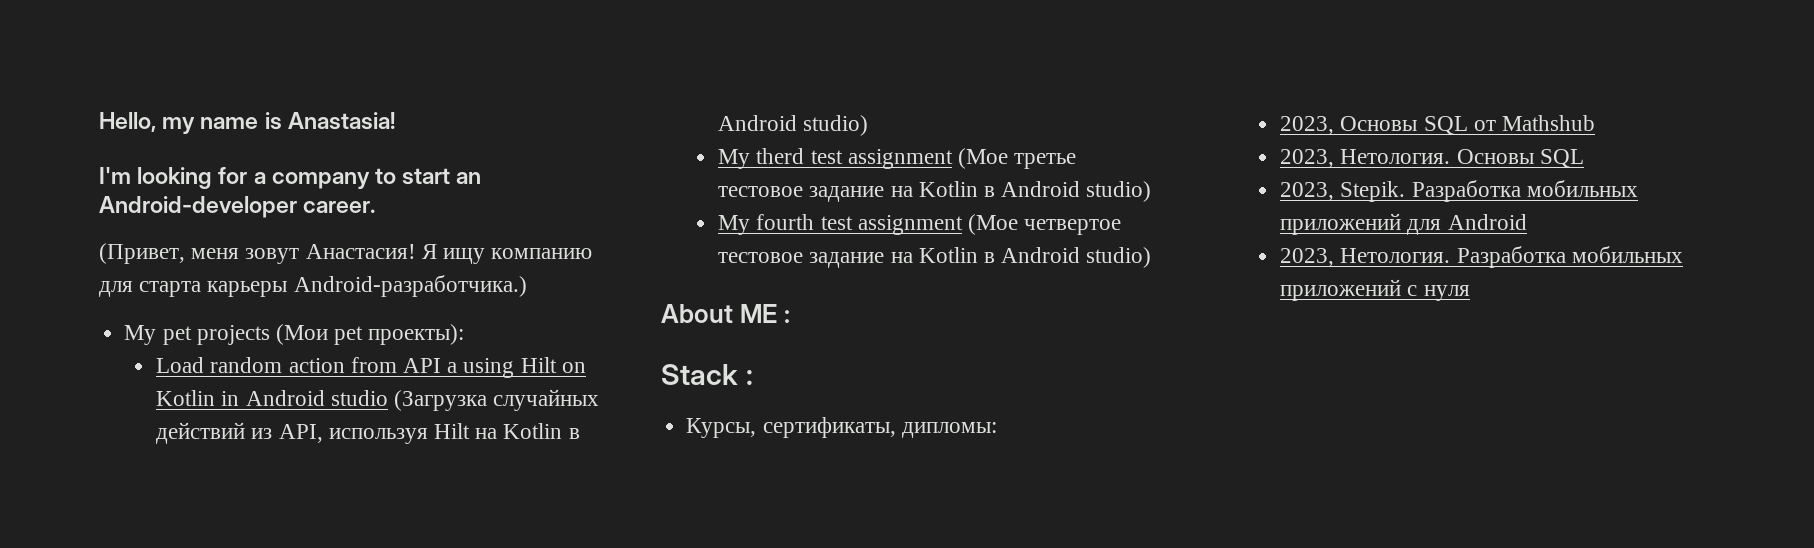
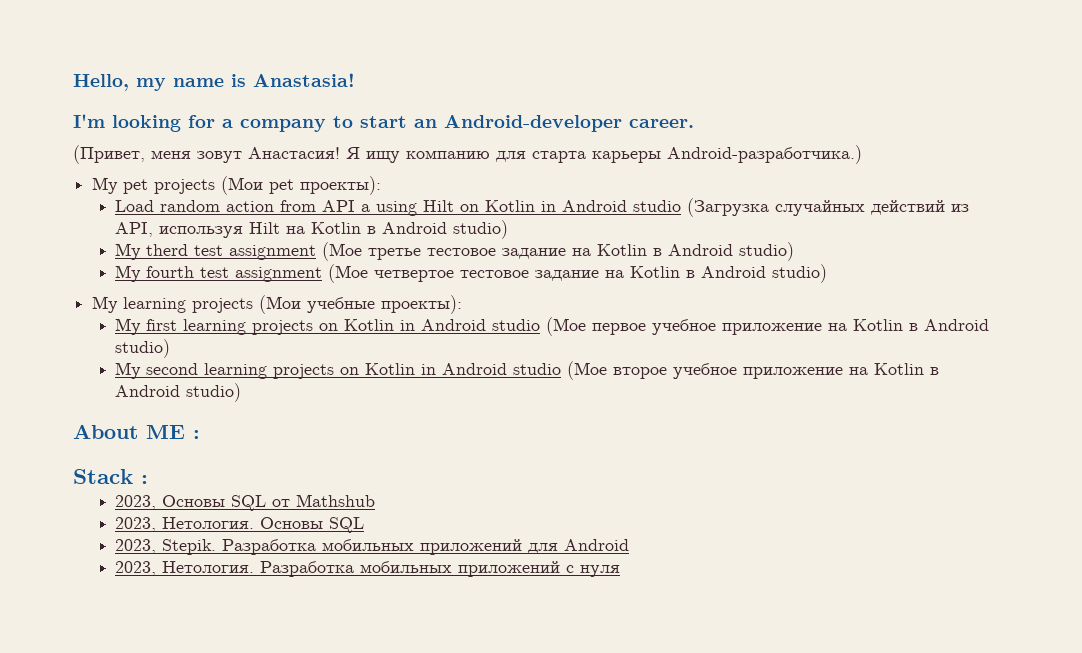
(1152, 257) none -> [92,295,463,314] [115,317,990,336] [115,339,171,358] [115,361,940,380] [115,383,242,402] // My learning projects (Мои учебные проекты): // My first learning projects on Kotlin in Android studio (Мое первое учебное приложение на Kotlin в Android studio) // My second learning projects on Kotlin in Android studio (Мое второе учебное приложение на Kotlin в Android studio)
[686,417,997,438] // Курсы, сертификаты, дипломы: -> (148, 479) none

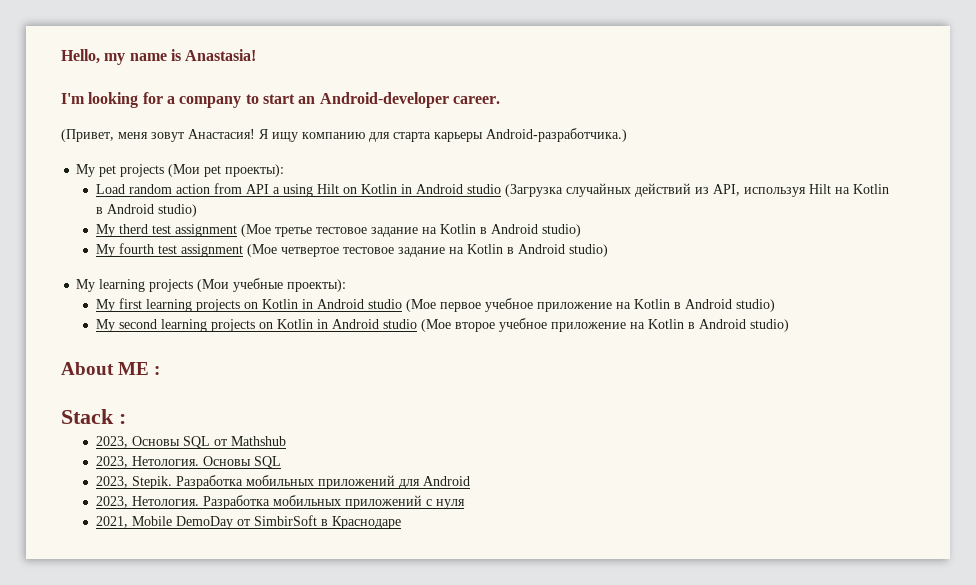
(621, 571) none -> [95,515,401,529] // 2021, Mobile DemoDay от SimbirSoft в Краснодаре

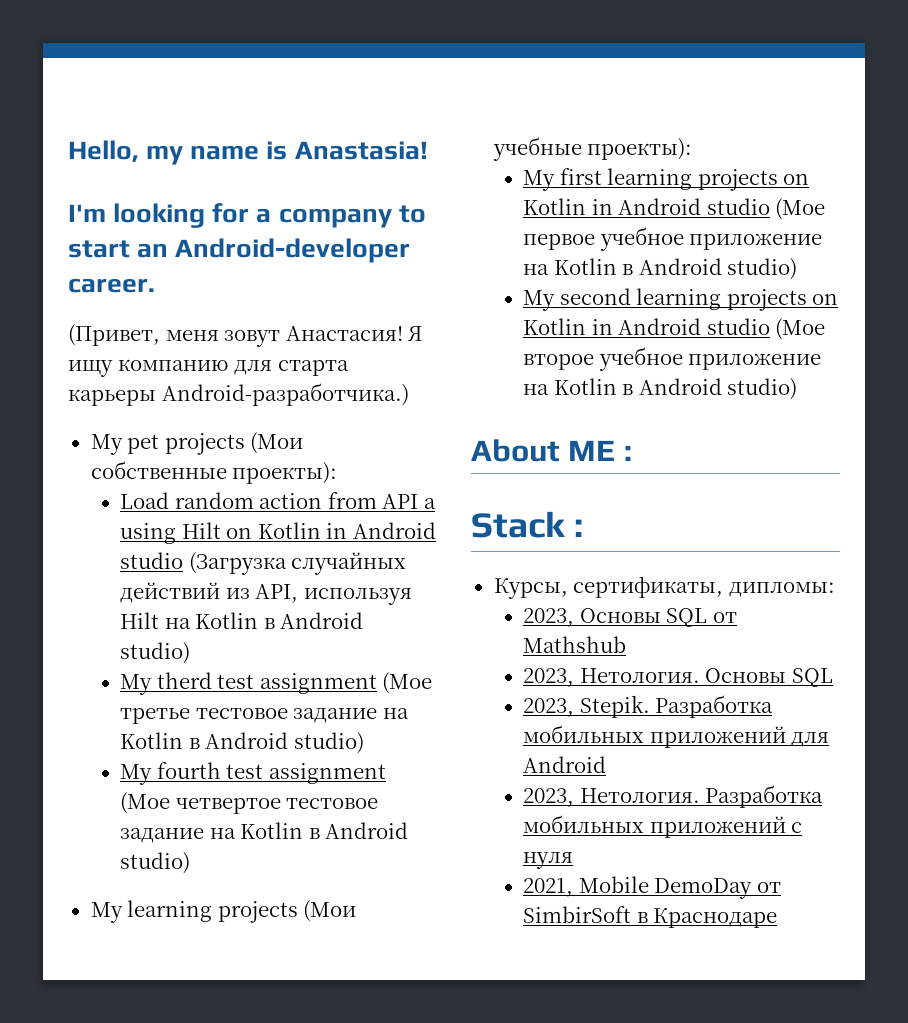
[204,165,222,177] pet -> [90,461,227,479] собственные
(126, 419) none -> [493,576,835,599] // Курсы, сертификаты, дипломы:

